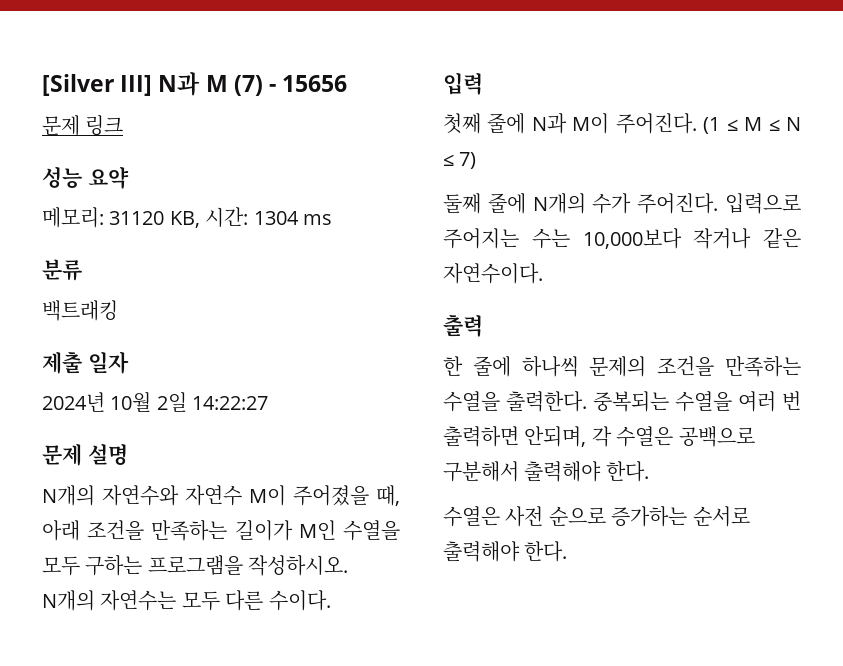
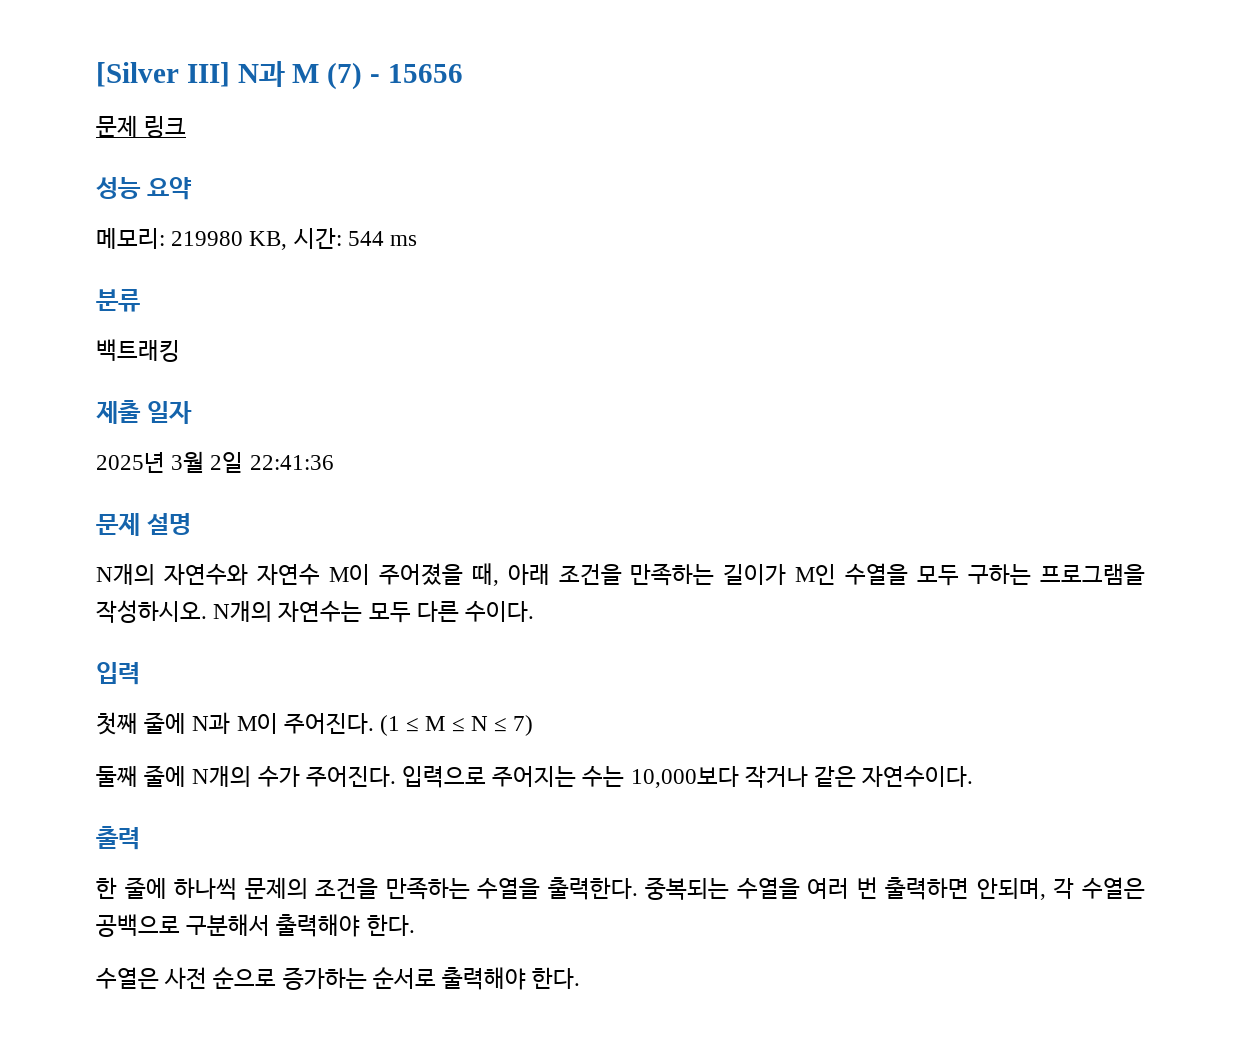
[109,211,165,225] 31120 -> [171,231,244,246] 219980
[253,211,299,225] 1304 -> [347,231,384,246] 544
[42,391,269,412] 2024년 10월 2일 14:22:27 -> [96,451,334,473] 2025년 3월 2일 22:41:36

